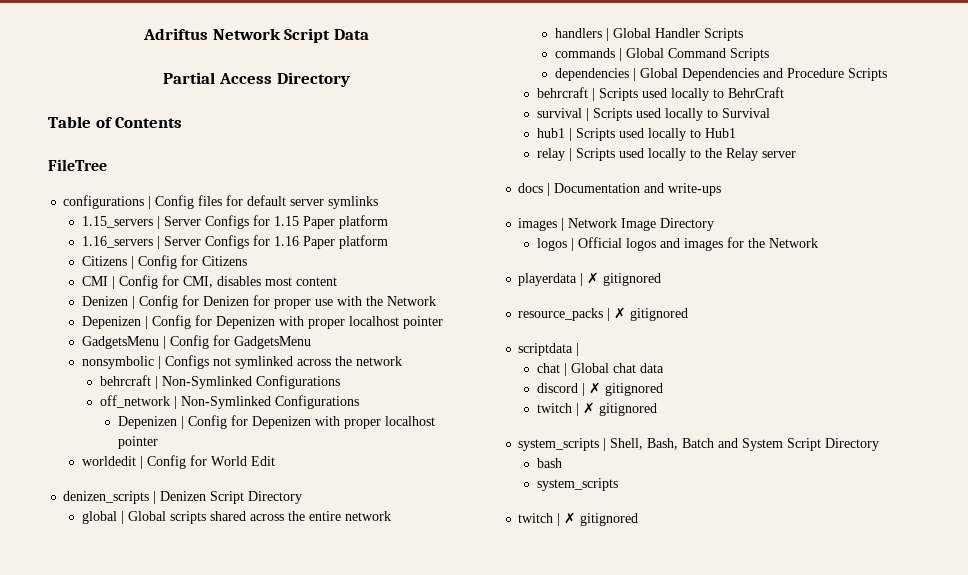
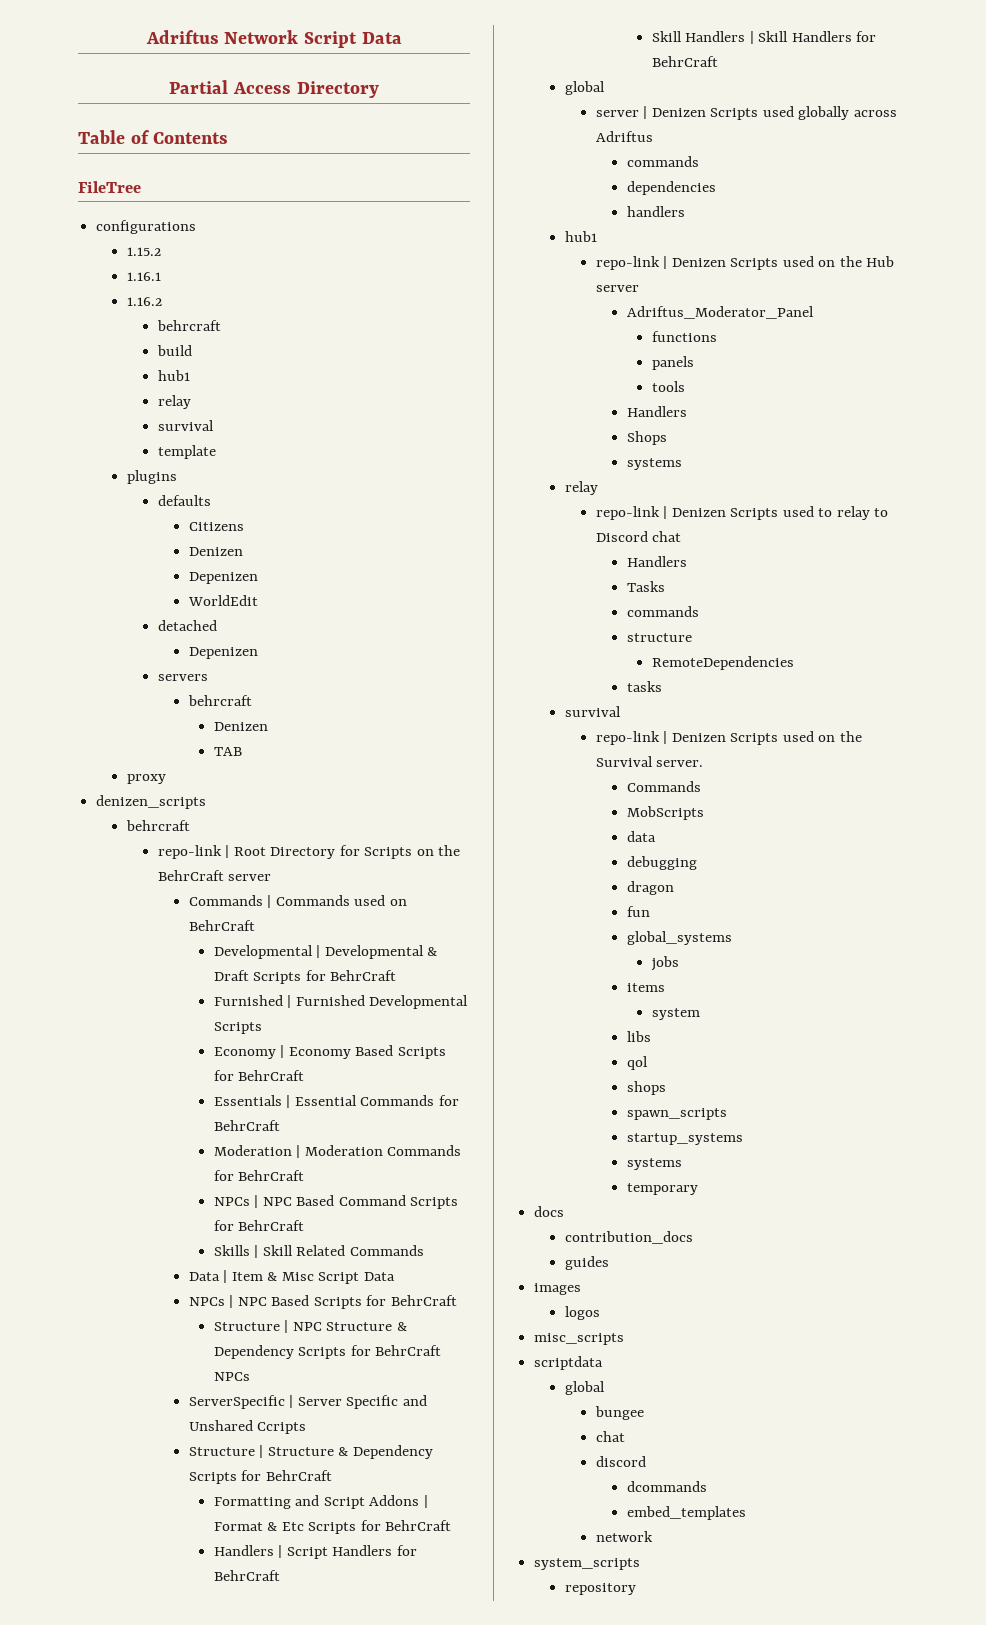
[148,195,379,209] [81,215,388,229] [81,235,388,249] [81,255,247,269] [81,275,337,289] [81,295,436,309] [81,315,443,329] [81,335,311,349] [81,355,402,369] [99,375,340,389] [99,395,359,409] [117,415,435,429] [117,436,158,449] [81,455,275,469] [63,491,303,504] [81,511,391,524] [554,28,743,41] [554,48,769,61] [554,68,887,81] [536,87,784,101] [536,108,770,121] [536,128,736,141] [536,148,796,161] [518,183,722,196] [518,218,715,231] [536,237,818,251] [518,272,662,286] [518,307,689,321] [518,343,580,356] [536,363,664,376] [536,382,663,396] [536,402,657,416] [518,438,880,451] [536,458,562,468] [536,478,618,491] [518,512,639,526] | Config files for default server symlinks // 1.15_servers | Server Configs for 1.15 Paper platform // 1.16_servers | Server Configs for 1.16 Paper platform // Citizens | Config for Citizens // CMI | Config for CMI, disables most content // Denizen | Config for Denizen for proper use with the Network // Depenizen | Config for Depenizen with proper localhost pointer // GadgetsMenu | Config for GadgetsMenu // nonsymbolic | Configs not symlinked across the network // behrcraft | Non-Symlinked Configurations // off_network | Non-Symlinked Configurations // Depenizen | Config for Depenizen with proper localhost pointer // worldedit | Config for World Edit // denizen_scripts | Denizen Script Directory // global | Global scripts shared across the entire network // handlers | Global Handler Scripts // commands | Global Command Scripts // dependencies | Global Dependencies and Procedure Scripts // behrcraft | Scripts used locally to BehrCraft // survival | Scripts used locally to Survival // hub1 | Scripts used locally to Hub1 // relay | Scripts used locally to the Relay server // docs | Documentation and write-ups // images | Network Image Directory // logos | Official logos and images for the Network // playerdata | ✗ gitignored // resource_packs | ✗ gitignored // scriptdata | // chat | Global chat data // discord | ✗ gitignored // twitch | ✗ gitignored // system_scripts | Shell, Bash, Batch and System Script Directory // bash // system_scripts // twitch | ✗ gitignored -> [127,247,162,256] [127,272,162,281] [127,297,163,306] [156,320,221,331] [156,345,192,356] [157,370,190,381] [157,395,191,409] [157,420,214,431] [157,445,216,459] [127,470,178,484] [157,495,211,506] [188,522,244,531] [188,547,243,556] [188,572,258,584] [187,595,258,606] [157,620,217,631] [188,647,258,659] [157,674,208,681] [187,695,252,706] [213,722,268,731] [213,747,242,756] [127,774,167,784] [96,795,207,809] [126,820,191,831] [157,845,461,859] [157,870,272,881] [188,895,407,908] [188,920,255,931] [213,945,438,959] [213,970,397,984] [213,995,469,1009] [213,1022,262,1034] [213,1045,446,1059] [213,1070,305,1081] [213,1095,459,1108] [213,1120,280,1131] [213,1145,462,1158] [213,1170,305,1181] [213,1195,459,1209] [213,1220,305,1231] [213,1245,424,1258] [188,1270,395,1284] [188,1295,457,1309] [213,1320,407,1333] [213,1345,442,1359] [213,1372,250,1381] [188,1395,427,1409] [188,1420,307,1434] [188,1445,433,1459] [188,1470,332,1484] [213,1495,428,1509] [213,1520,452,1534] [213,1545,417,1559] [213,1570,280,1581] [651,31,877,44] [651,56,718,67] [565,81,606,95] [595,106,897,120] [595,131,653,142] [626,156,699,167] [626,181,716,195] [626,206,685,217] [565,231,598,242] [595,256,895,270] [595,285,639,292] [626,306,814,319] [651,331,717,342] [651,356,694,370] [651,381,685,392] [626,406,687,417] [626,431,667,445] [626,458,682,470] [565,481,599,495] [595,506,889,520] [595,531,682,542] [626,556,687,567] [626,581,665,592] [626,606,699,617] [626,633,692,642] [651,656,794,670] [626,681,662,692] [565,706,622,717] [595,731,862,745] [595,756,704,767] [626,781,701,792] [626,806,704,820] [626,831,656,842] [626,856,697,870] [626,881,674,895] [626,906,650,917] [626,931,732,945] [650,956,679,971] [626,983,665,992] [651,1008,700,1020] [626,1031,651,1042] [626,1056,648,1070] [626,1081,666,1095] [626,1108,727,1120] [626,1133,743,1145] [626,1158,682,1170] [626,1183,698,1195] [534,1206,565,1217] [565,1231,694,1244] [565,1256,610,1270] [534,1283,582,1295] [565,1306,601,1320] [534,1333,625,1345] [534,1356,604,1370] [565,1381,606,1395] [594,1406,644,1420] [595,1431,625,1442] [595,1456,646,1467] [626,1481,707,1492] [626,1506,746,1520] [595,1531,653,1542] [534,1558,641,1570] [565,1583,637,1595] // 1.15.2 // 1.16.1 // 1.16.2 // behrcraft // build // hub1 // relay // survival // template // plugins // defaults // Citizens // Denizen // Depenizen // WorldEdit // detached // Depenizen // servers // behrcraft // Denizen // TAB // proxy // denizen_scripts // behrcraft // repo-link | Root Directory for Scripts on the BehrCraft server // Commands | Commands used on BehrCraft // Developmental | Developmental & Draft Scripts for BehrCraft // Furnished | Furnished Developmental Scripts // Economy | Economy Based Scripts for BehrCraft // Essentials | Essential Commands for BehrCraft // Moderation | Moderation Commands for BehrCraft // NPCs | NPC Based Command Scripts for BehrCraft // Skills | Skill Related Commands // Data | Item & Misc Script Data // NPCs | NPC Based Scripts for BehrCraft // Structure | NPC Structure & Dependency Scripts for BehrCraft NPCs // ServerSpecific | Server Specific and Unshared Ccripts // Structure | Structure & Dependency Scripts for BehrCraft // Formatting and Script Addons | Format & Etc Scripts for BehrCraft // Handlers | Script Handlers for BehrCraft // Skill Handlers | Skill Handlers for BehrCraft // global // server | Denizen Scripts used globally across Adriftus // commands // dependencies // handlers // hub1 // repo-link | Denizen Scripts used on the Hub server // Adriftus_Moderator_Panel // functions // panels // tools // Handlers // Shops // systems // relay // repo-link | Denizen Scripts used to relay to Discord chat // Handlers // Tasks // commands // structure // RemoteDependencies // tasks // survival // repo-link | Denizen Scripts used on the Survival server. // Commands // MobScripts // data // debugging // dragon // fun // global_systems // jobs // items // system // libs // qol // shops // spawn_scripts // startup_systems // systems // temporary // docs // contribution_docs // guides // images // logos // misc_scripts // scriptdata // global // bungee // chat // discord // dcommands // embed_templates // network // system_scripts // repository

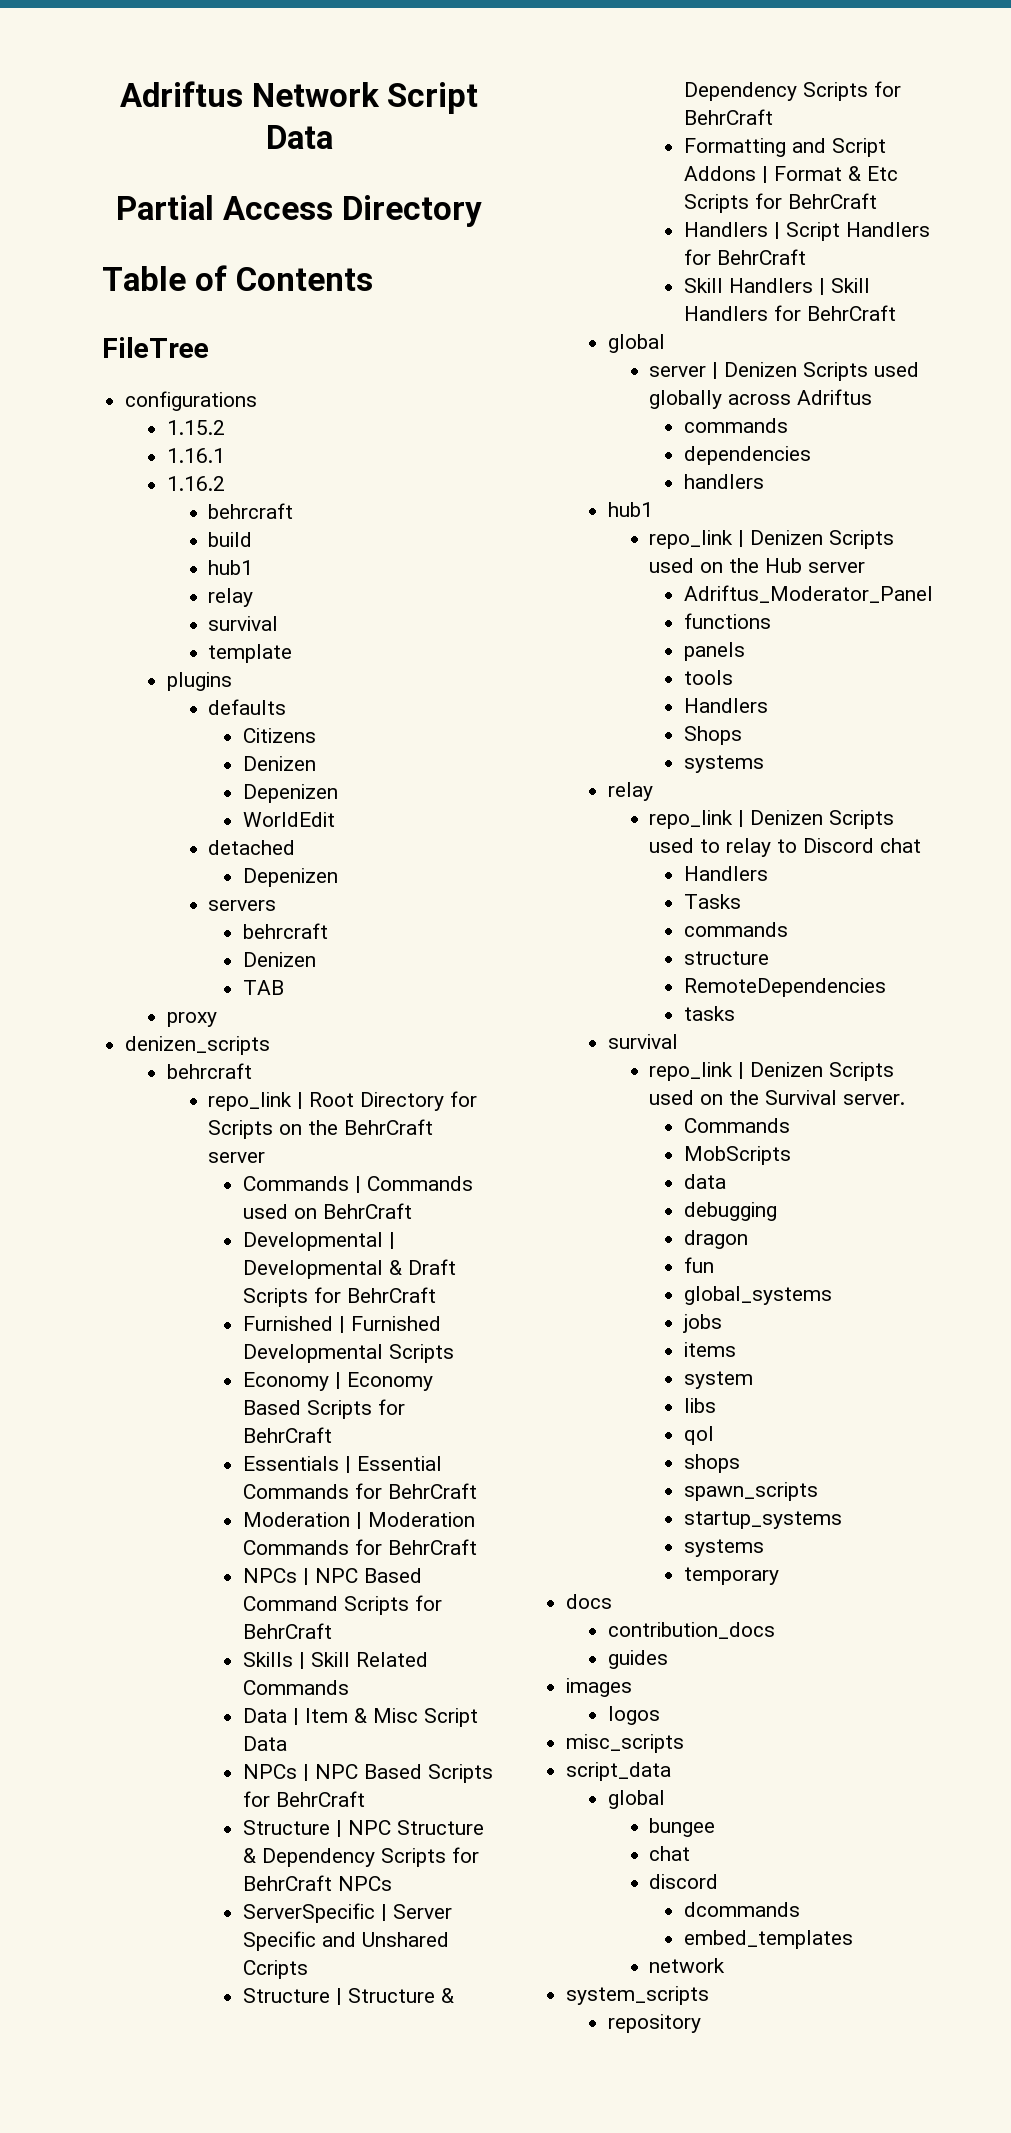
[157,845,222,859] repo-link -> [208,1092,293,1111] repo_link
[595,256,660,270] repo-link -> [649,530,734,549] repo_link
[595,506,660,520] repo-link -> [649,810,734,829] repo_link
[595,731,660,745] repo-link -> [649,1062,734,1081] repo_link
[534,1356,604,1370] scriptdata -> [566,1762,672,1781] script_data

